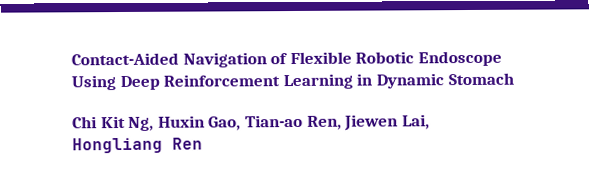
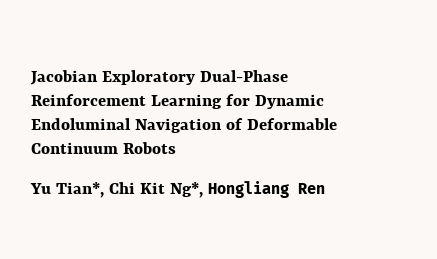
[71,50,502,68] [71,72,514,91] [72,114,430,131] Contact-Aided Navigation of Flexible Robotic Endoscope Using Deep Reinforcement Learning in Dynamic Stomach // Chi Kit Ng, Huxin Gao, Tian-ao Ren, Jiewen Lai, -> [30,70,288,85] [31,94,324,109] [31,118,337,133] [31,142,176,154] [30,182,203,198] Jacobian Exploratory Dual-Phase Reinforcement Learning for Dynamic Endoluminal Navigation of Deformable Continuum Robots // Yu Tian*, Chi Kit Ng*,

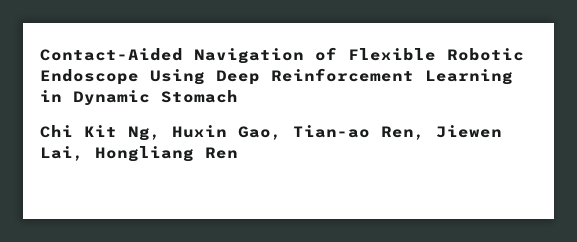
[30,70,288,85] [31,94,324,109] [31,118,337,133] [31,142,176,154] [30,182,203,198] Jacobian Exploratory Dual-Phase Reinforcement Learning for Dynamic Endoluminal Navigation of Deformable Continuum Robots // Yu Tian*, Chi Kit Ng*, -> [40,47,524,64] [40,68,513,85] [40,90,238,106] [40,125,502,141] [40,146,84,161] Contact-Aided Navigation of Flexible Robotic Endoscope Using Deep Reinforcement Learning in Dynamic Stomach // Chi Kit Ng, Huxin Gao, Tian-ao Ren, Jiewen Lai,

